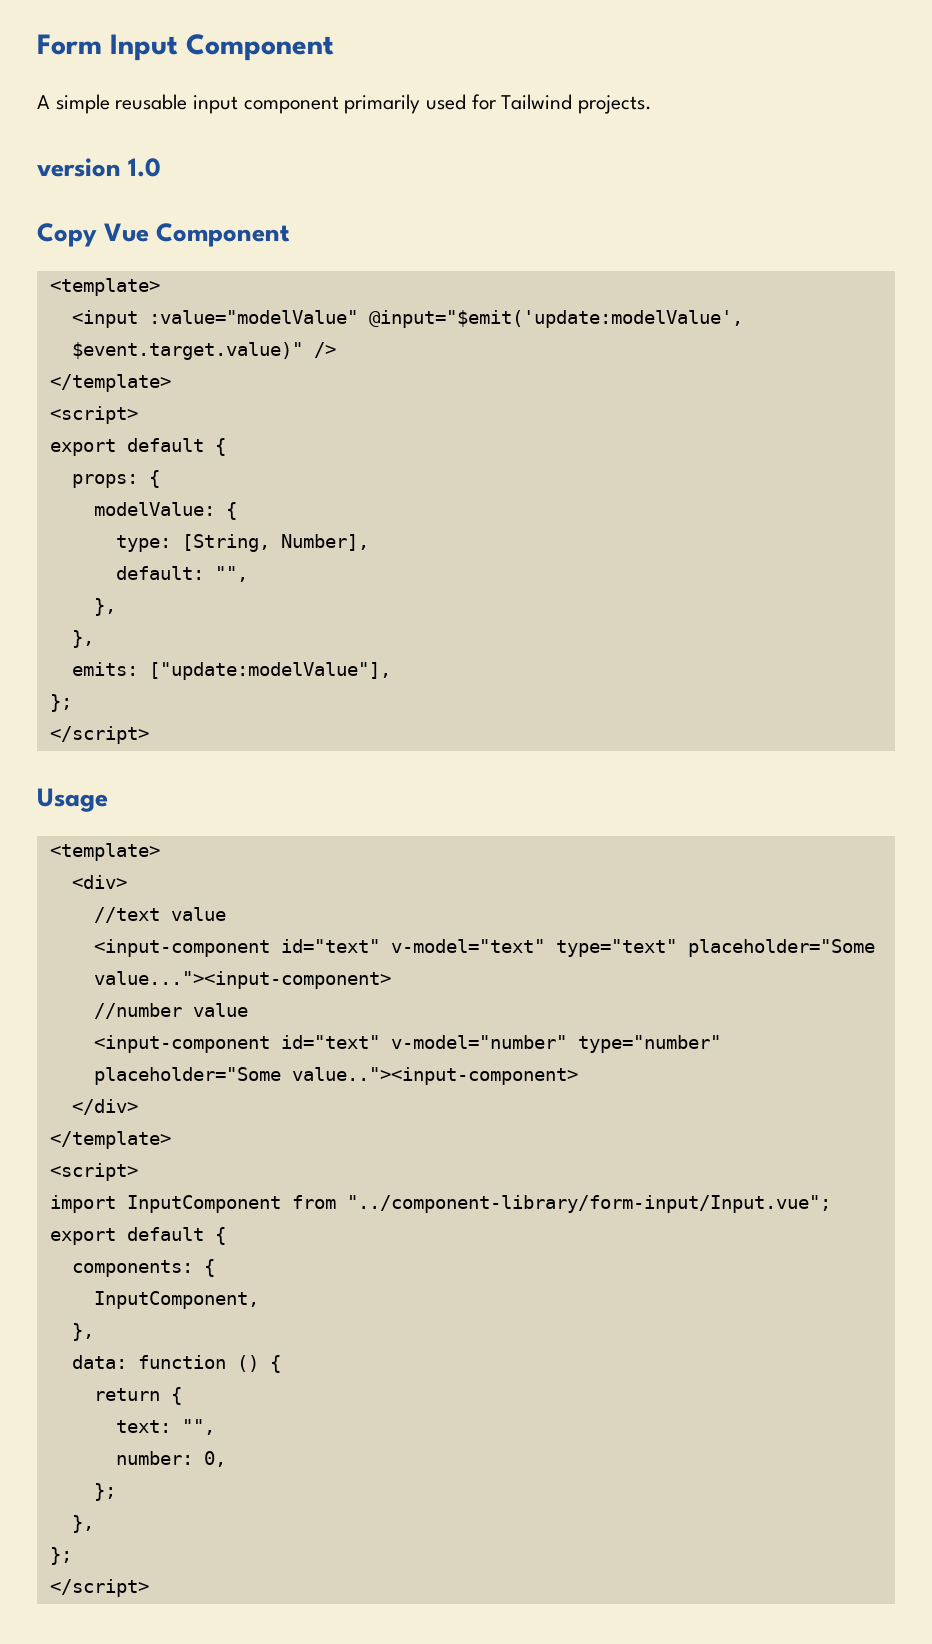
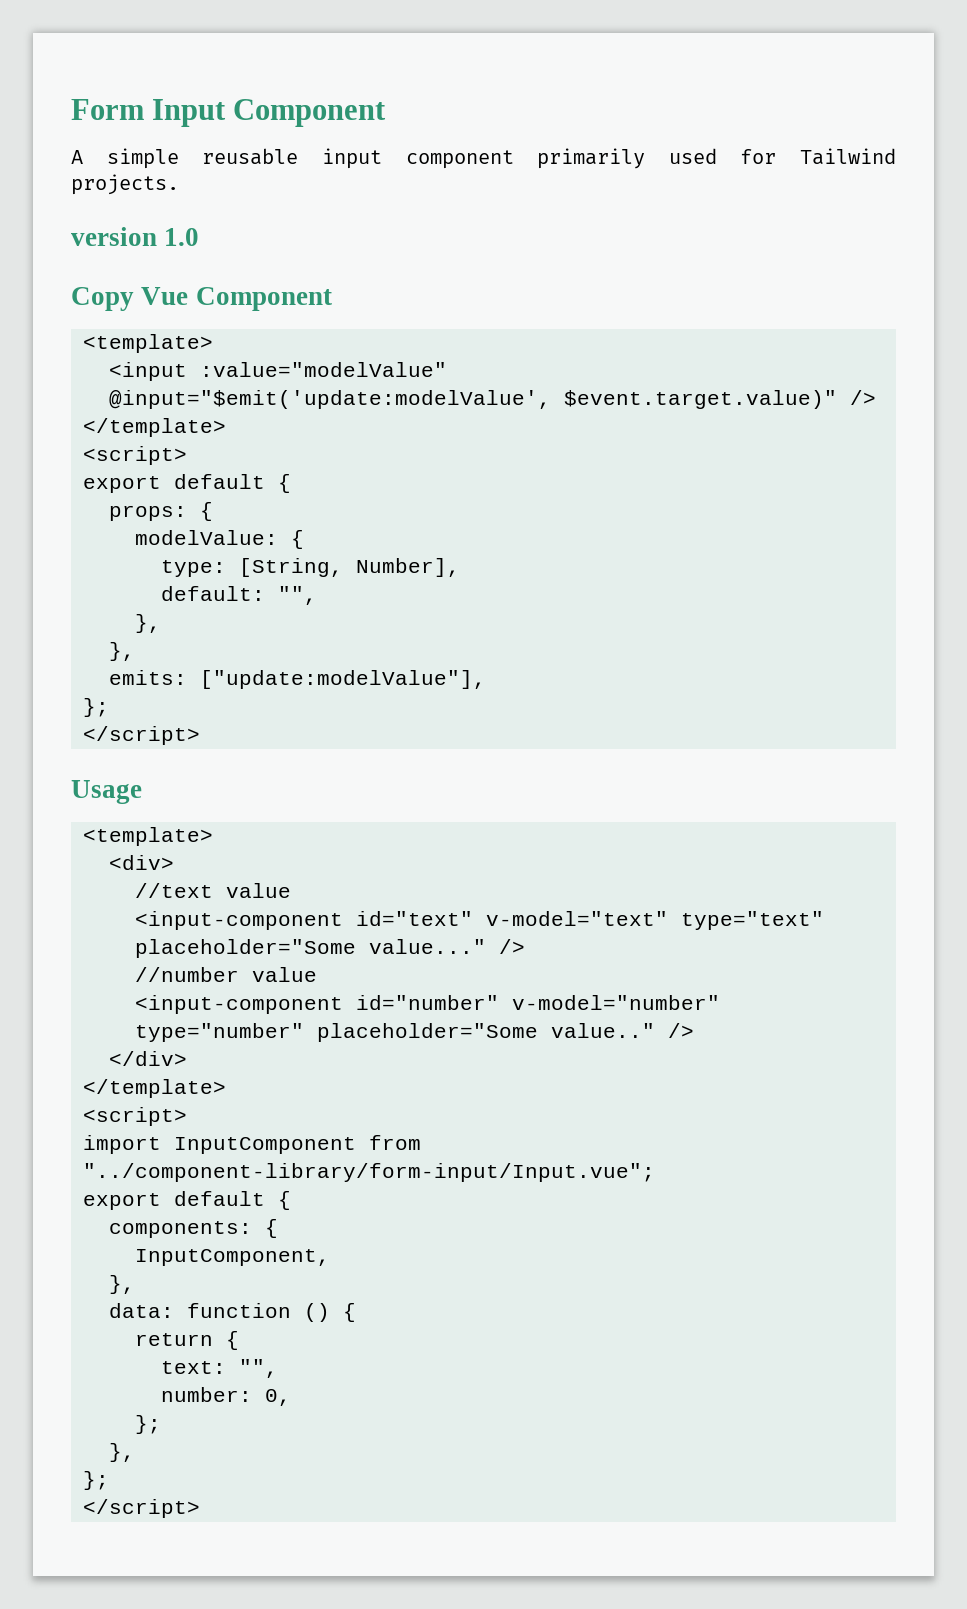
[93,971,391,989] value..."><input-component> -> [369,939,525,954] value..." />
[280,1035,380,1049] id="text" -> [356,995,499,1010] id="number"
[291,1067,578,1085] value.."><input-component> -> [551,1023,694,1038] value.." />

